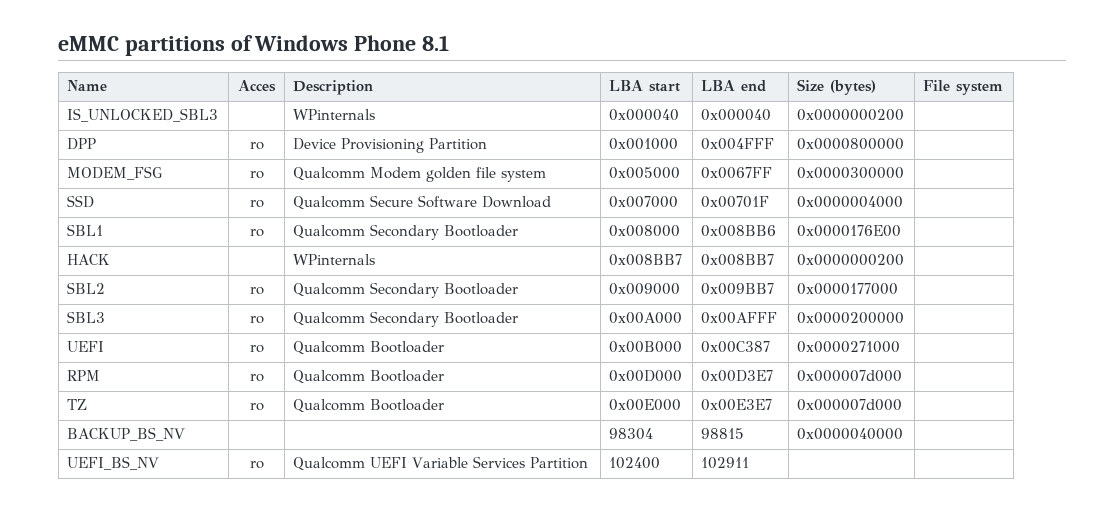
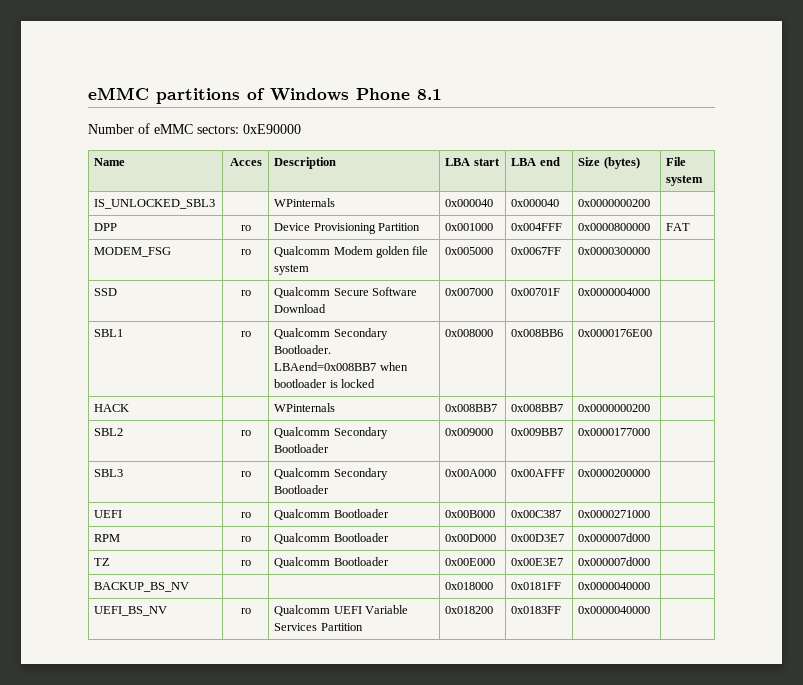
(450, 43) none -> [88,123,301,134] // Number of eMMC sectors: 0xE90000
(905, 144) none -> [666,223,691,231] FAT
[444,225,519,237] Bootloader -> [274,345,332,354] [274,362,408,371] [274,379,376,388] Bootloader. LBAend=0x008BB7 when bootloader is locked
[609,428,654,440] [701,428,745,439] 98304 | 98815 -> [445,582,494,590] [511,582,562,590] 0x018000 | 0x0181FF
[609,457,661,469] [701,457,750,469] 102400 | 102911 | -> [445,606,494,614] [511,606,562,614] [578,606,651,614] 0x018200 | 0x0183FF | 0x0000040000

